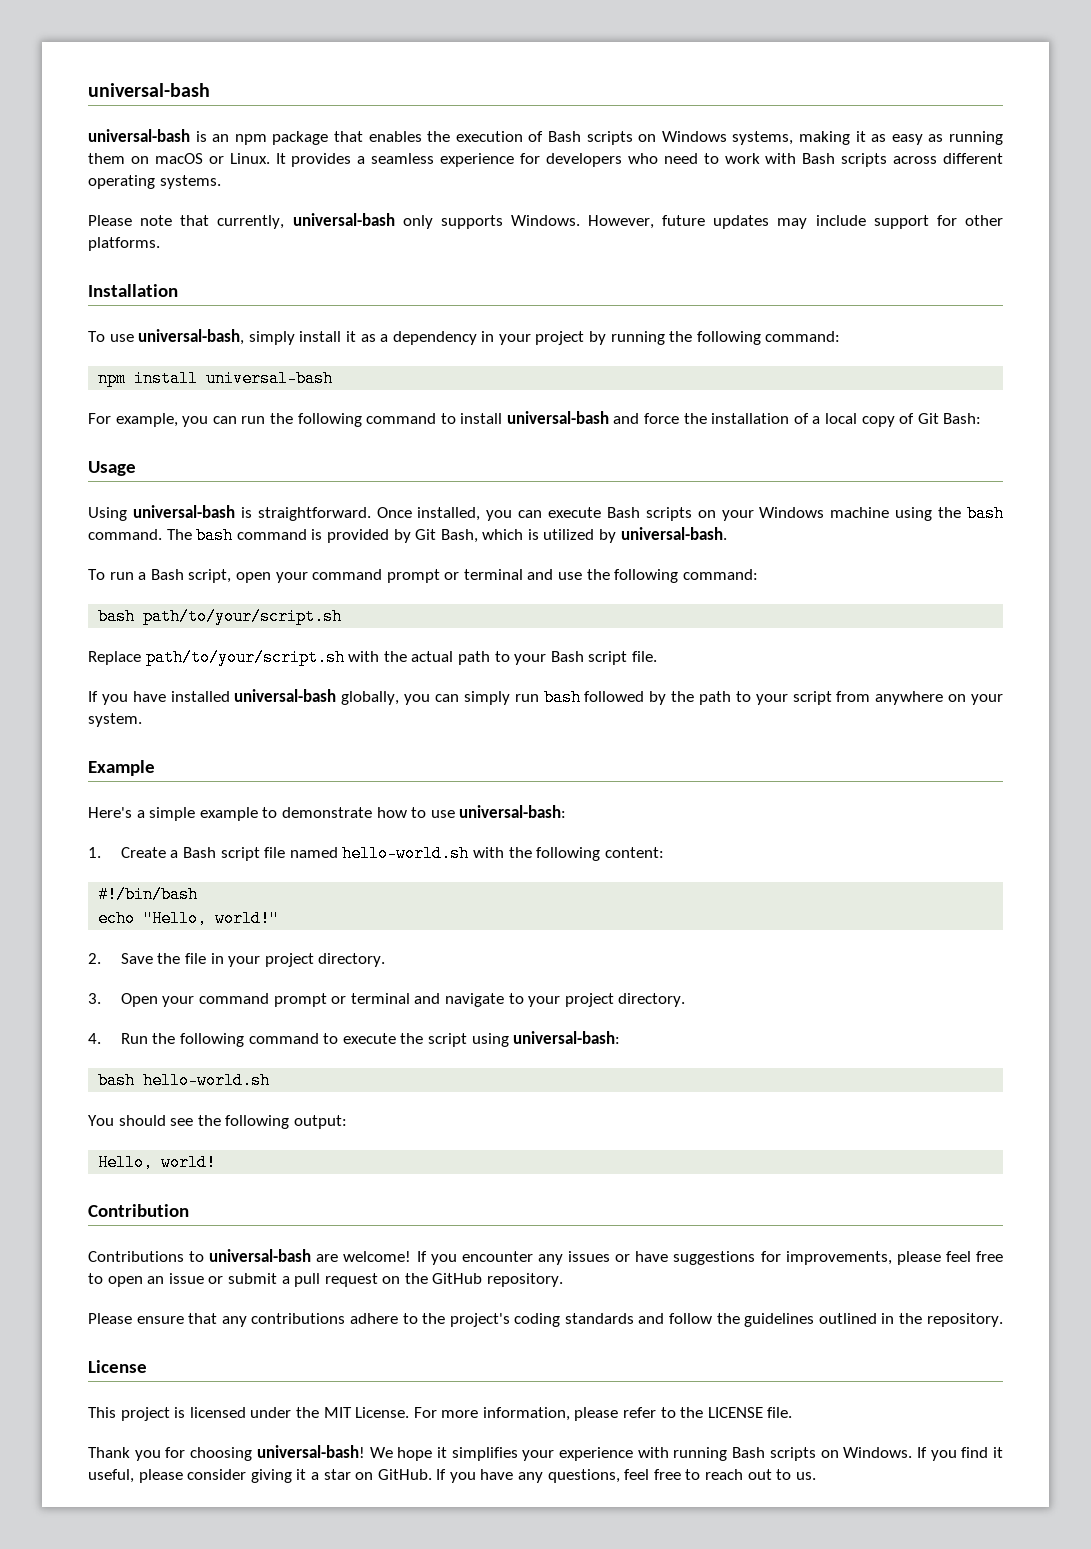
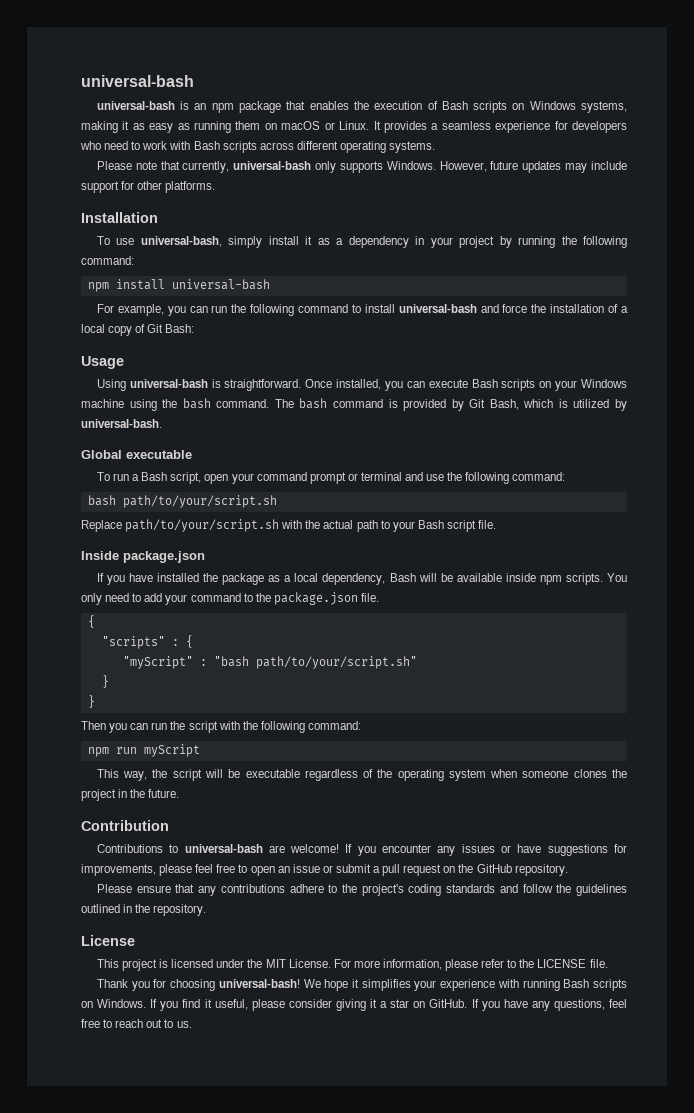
(727, 533) none -> [81,450,192,459] // Global executable
(657, 656) none -> [81,551,205,563] // Inside package.json
[234,689,1004,706] [88,713,142,727] [88,760,155,776] [88,805,567,821] [88,845,664,862] [98,886,199,903] [98,910,280,927] [88,953,386,967] [88,993,686,1007] [88,1031,621,1047] [98,1072,271,1089] [88,1115,347,1129] [98,1154,217,1171] universal-bash globally, you can simply run bash followed by the path to your script from anywhere on your system. // Example // Here's a simple example to demonstrate how to use universal-bash: // 1. Create a Bash script file named hello-world.sh with the following content: // #!/bin/bash // echo "Hello, world!" // 2. Save the file in your project directory. // 3. Open your command prompt or terminal and navigate to your project directory. // 4. Run the following command to execute the script using universal-bash: // bash hello-world.sh // You should see the following output: // Hello, world! -> [203,573,627,585] [81,592,379,605] [87,615,95,628] [101,635,193,649] [122,656,417,669] [101,675,109,688] [87,695,95,708] [81,721,361,733] [87,744,200,757] [96,769,628,781] [81,789,180,801] the package as a local dependency, Bash will be available inside npm scripts. You only need to add your command to the package.json file. // { // "scripts" : { // "myScript" : "bash path/to/your/script.sh" // } // } // Then you can run the script with the following command: // npm run myScript // This way, the script will be executable regardless of the operating system when someone clones the project in the future.

